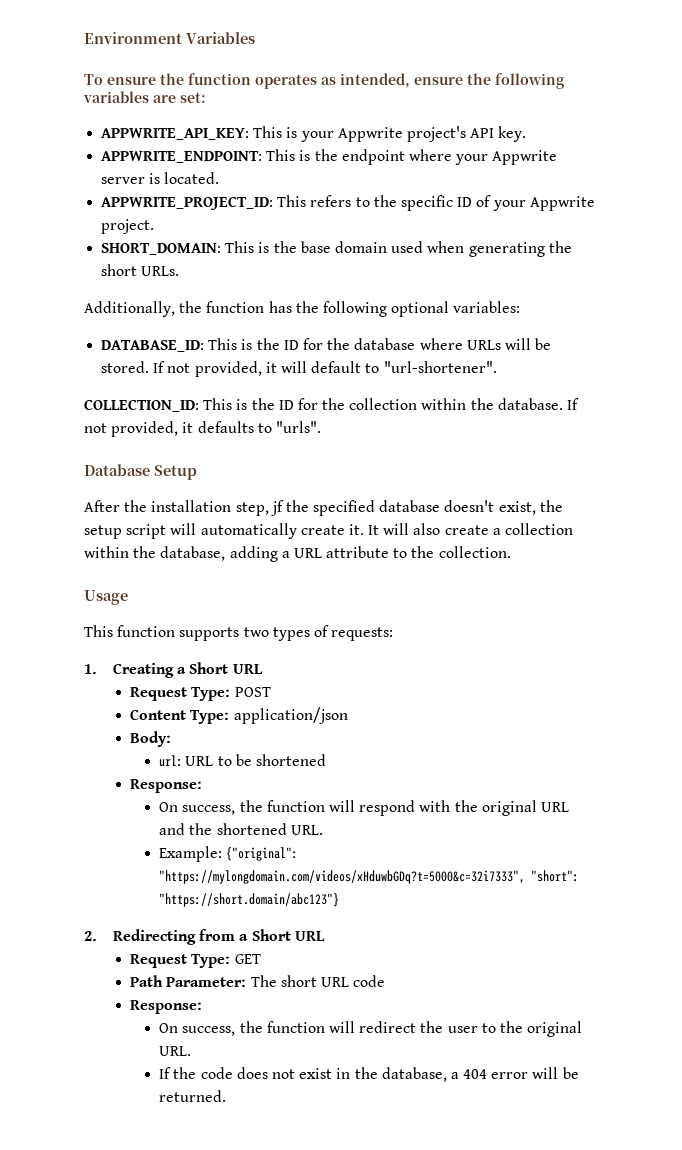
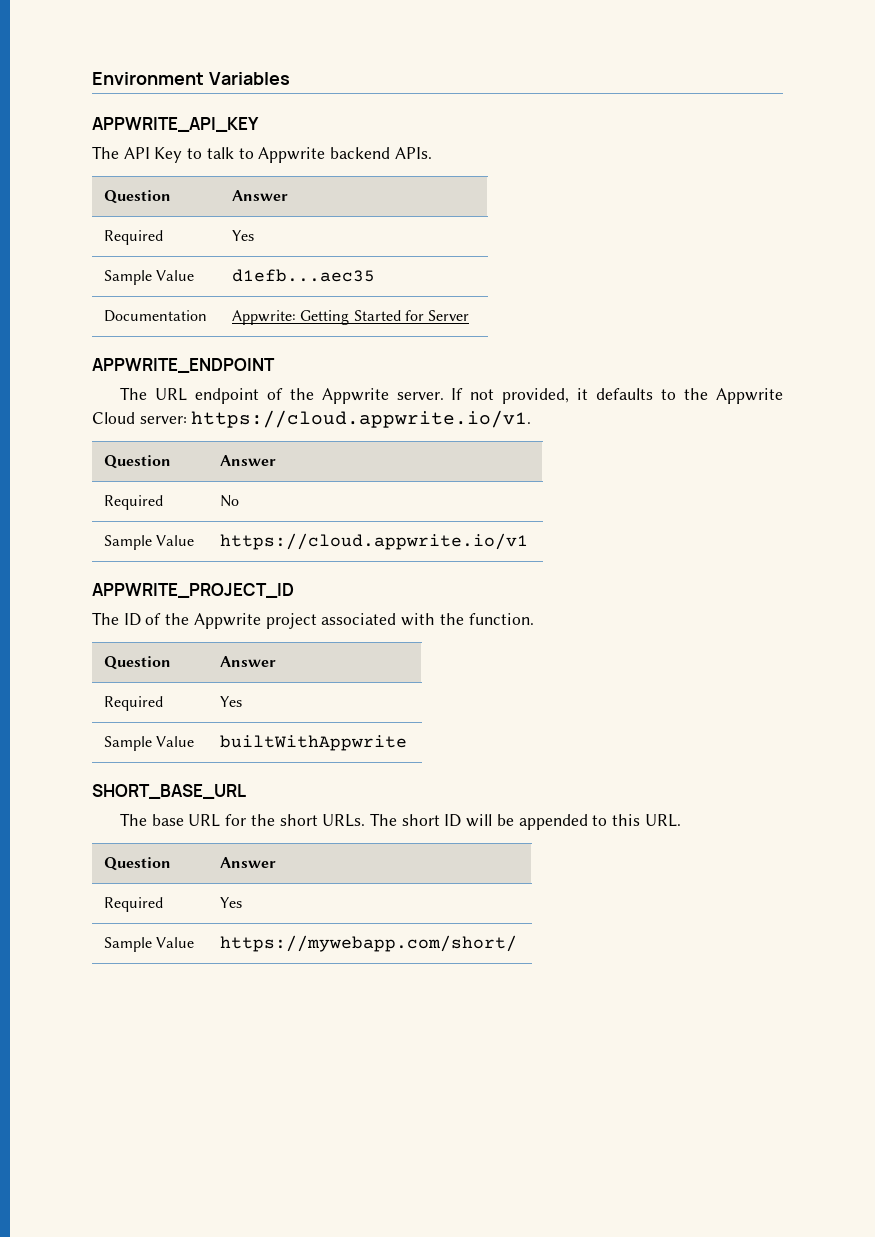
[84,73,565,89] [83,91,206,103] [101,126,527,142] [101,149,558,165] [101,172,220,184] [101,195,595,211] [101,219,155,234] [101,241,572,257] [101,264,180,276] [84,301,521,317] [101,338,552,352] [101,361,497,377] [84,398,563,412] To ensure the function operates as intended, ensure the following variables are set: // APPWRITE_API_KEY: This is your Appwrite project's API key. // APPWRITE_ENDPOINT: This is the endpoint where your Appwrite server is located. // APPWRITE_PROJECT_ID: This refers to the specific ID of your Appwrite project. // SHORT_DOMAIN: This is the base domain used when generating the short URLs. // Additionally, the function has the following optional variables: // DATABASE_ID: This is the ID for the database where URLs will be stored. If not provided, it will default to "url-shortener". // COLLECTION_ID: This is the ID for the collection within the database. -> [92,117,259,132] [92,146,432,163] [104,190,172,204] [232,190,289,201] [104,230,164,245] [232,230,255,241] [104,270,195,285] [232,269,376,282] [104,310,208,322] [232,310,470,325] [92,358,275,373] [119,387,444,404] APPWRITE_API_KEY // The API Key to talk to Appwrite backend APIs. // Question | Answer // Required | Yes // Sample Value | d1efb...aec35 // Documentation | Appwrite: Getting Started for Server // APPWRITE_ENDPOINT // The URL endpoint of the Appwrite server.
[275,421,321,433] [84,464,197,480] [84,500,563,516] [84,523,574,539] [84,546,511,562] [84,590,128,605] [84,625,394,641] [84,662,263,678] [130,687,271,701] [130,707,348,724] [130,731,172,747] [159,754,326,767] [130,779,203,793] [159,800,569,816] [159,823,323,835] [159,846,299,862] [159,870,580,884] [159,893,340,907] [84,929,325,945] [130,954,261,968] [130,975,386,987] [130,1000,203,1014] [159,1021,583,1037] [159,1046,192,1056] [159,1067,579,1082] [159,1090,227,1102] "urls". // Database Setup // After the installation step, jf the specified database doesn't exist, the setup script will automatically create it. It will also create a collection within the database, adding a URL attribute to the collection. // Usage // This function supports two types of requests: // 1. Creating a Short URL // Request Type: POST // Content Type: application/json // Body: // url: URL to be shortened // Response: // On success, the function will respond with the original URL and the shortened URL. // Example: {"original": "https://mylongdomain.com/videos/xHduwbGDq?t=5000&c=32i7333", "short": "https://short.domain/abc123"} // 2. Redirecting from a Short URL // Request Type: GET // Path Parameter: The short URL code // Response: // On success, the function will redirect the user to the original URL. // If the code does not exist in the database, a 404 error will be returned. -> [684,388,783,404] [92,410,532,428] [104,455,172,469] [220,455,277,466] [104,495,164,510] [220,495,240,507] [104,535,195,550] [220,533,529,550] [92,583,294,598] [92,612,534,629] [104,656,172,670] [220,656,277,667] [104,696,164,711] [220,696,243,707] [104,736,195,751] [220,735,408,751] [92,784,246,799] [119,813,681,830] [104,857,172,871] [220,857,277,868] [104,897,164,912] [220,897,243,908] [104,937,195,952] [220,935,518,952] the Appwrite Cloud server: https://cloud.appwrite.io/v1. // Question | Answer // Required | No // Sample Value | https://cloud.appwrite.io/v1 // APPWRITE_PROJECT_ID // The ID of the Appwrite project associated with the function. // Question | Answer // Required | Yes // Sample Value | builtWithAppwrite // SHORT_BASE_URL // The base URL for the short URLs. The short ID will be appended to this URL. // Question | Answer // Required | Yes // Sample Value | https://mywebapp.com/short/

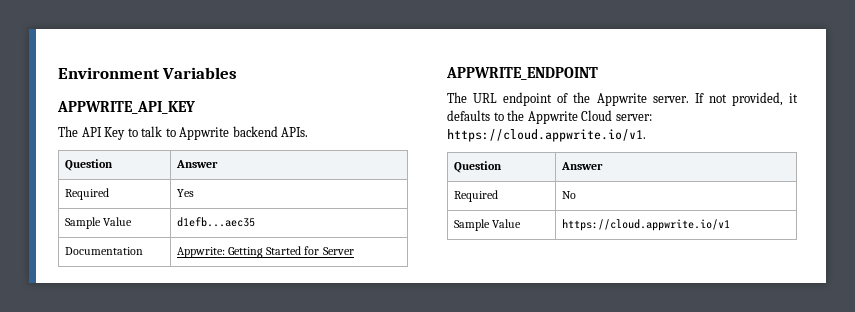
[92,583,294,598] [92,612,534,629] [104,656,172,670] [220,656,277,667] [104,696,164,711] [220,696,243,707] [104,736,195,751] [220,735,408,751] [92,784,246,799] [119,813,681,830] [104,857,172,871] [220,857,277,868] [104,897,164,912] [220,897,243,908] [104,937,195,952] [220,935,518,952] // APPWRITE_PROJECT_ID // The ID of the Appwrite project associated with the function. // Question | Answer // Required | Yes // Sample Value | builtWithAppwrite // SHORT_BASE_URL // The base URL for the short URLs. The short ID will be appended to this URL. // Question | Answer // Required | Yes // Sample Value | https://mywebapp.com/short/ -> (731, 225) none

